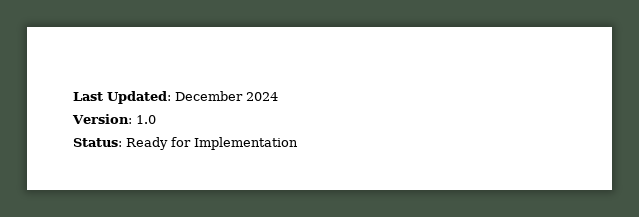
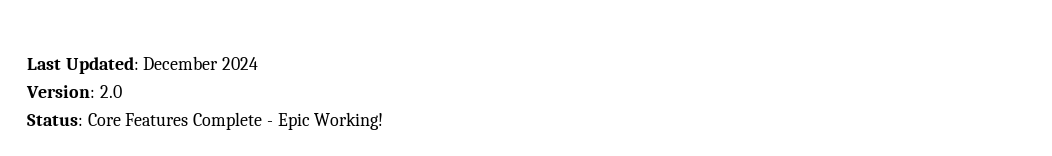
[135,115,156,124] 1.0 -> [99,85,122,98] 2.0
[126,137,298,150] Ready for Implementation -> [87,112,384,130] Core Features Complete - Epic Working!

